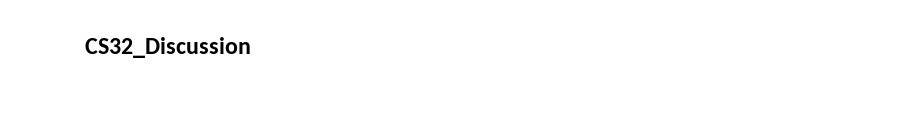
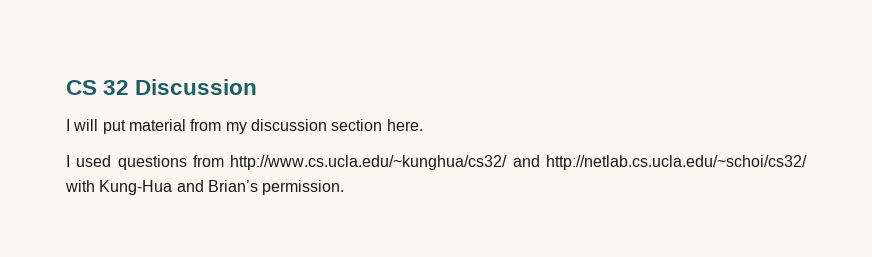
[85,37,251,58] CS32_Discussion -> [66,79,258,95] [66,119,423,134] [66,155,807,170] [65,180,345,195] CS 32 Discussion // I will put material from my discussion section here. // I used questions from http://www.cs.ucla.edu/~kunghua/cs32/ and http://netlab.cs.ucla.edu/~schoi/cs32/ with Kung-Hua and Brian’s permission.

